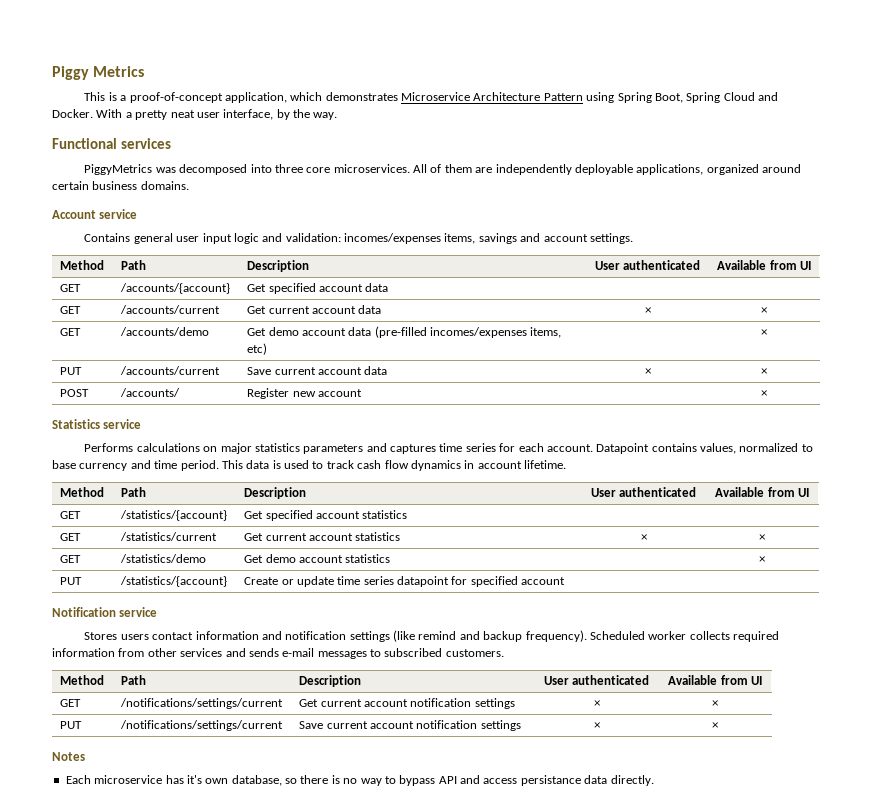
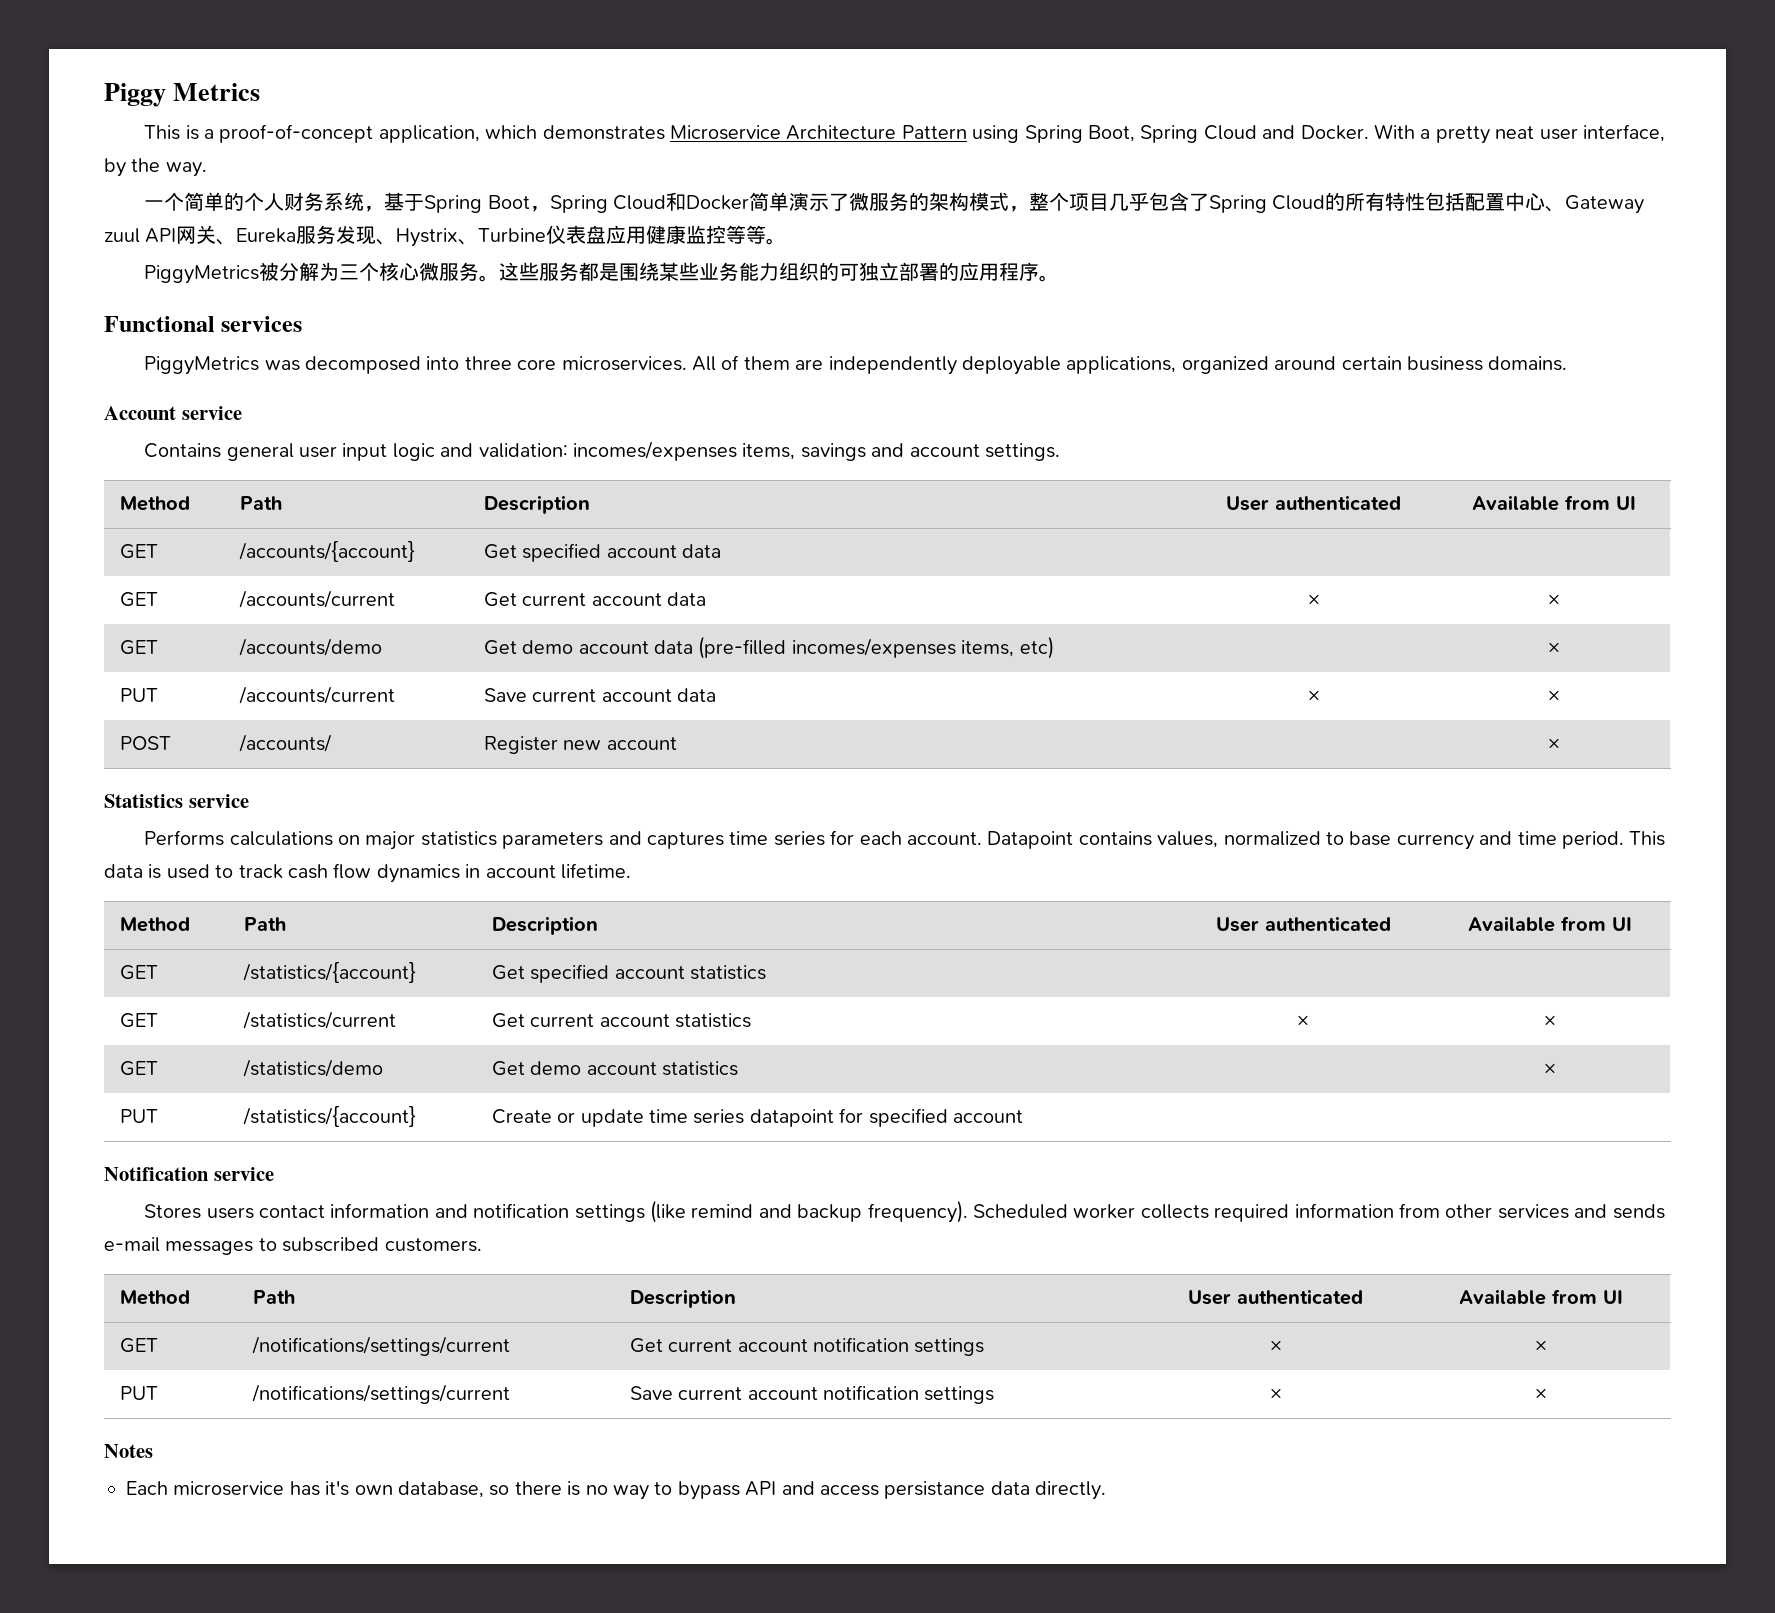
(338, 116) none -> [144,192,1645,214] [104,225,787,247] [144,262,1060,284] // 一个简单的个人财务系统，基于Spring Boot，Spring Cloud和Docker简单演示了微服务的架构模式，整个项目几乎包含了Spring Cloud的所有特性包括配置中心、Gateway zuul API网关、Eureka服务发现、Hystrix、Turbine仪表盘应用健康监控等等。 // PiggyMetrics被分解为三个核心微服务。这些服务都是围绕某些业务能力组织的可独立部署的应用程序。

